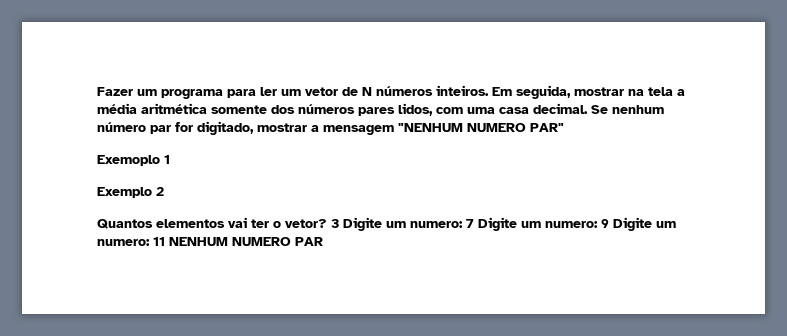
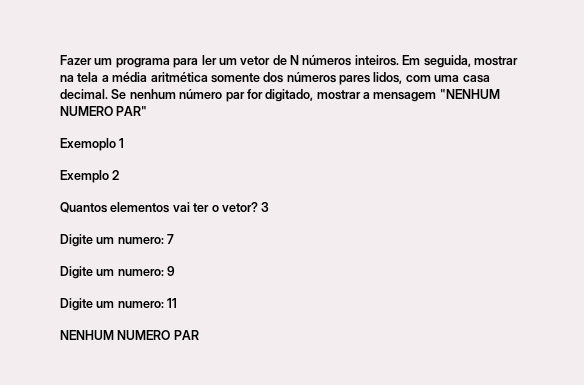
(339, 223) none -> (270, 207) //
(474, 223) none -> (175, 239) //
(609, 223) none -> (176, 271) //
(165, 241) none -> (178, 303) //

